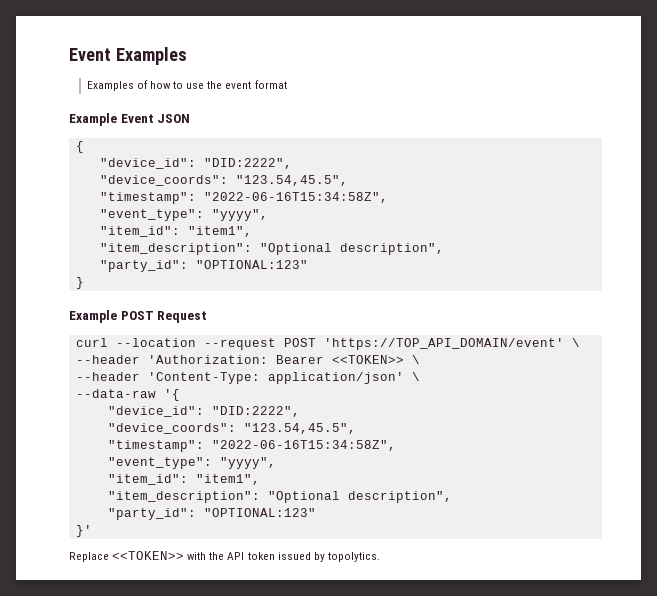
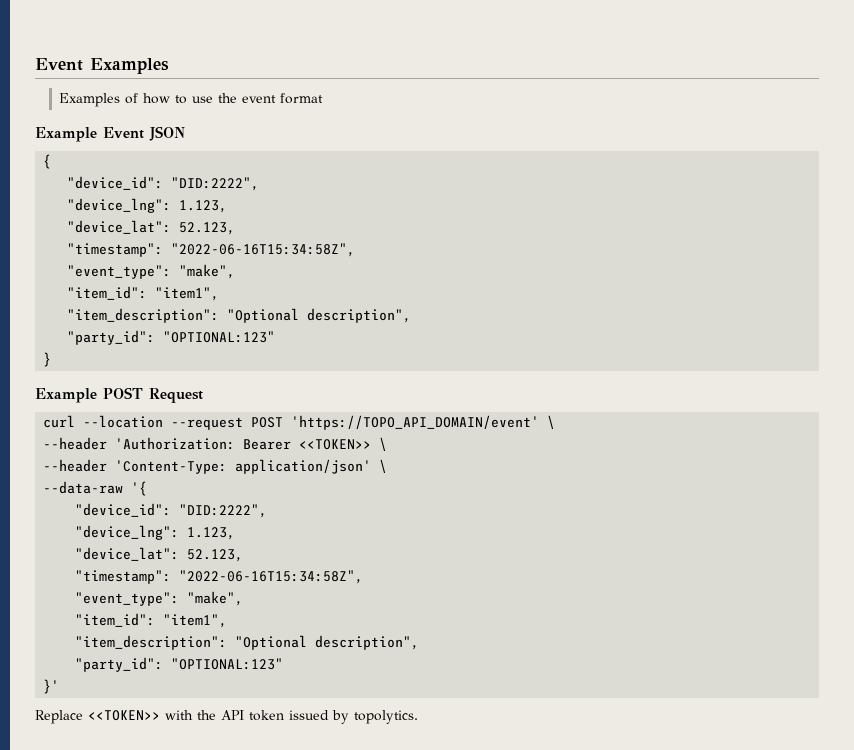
[99,175,348,186] [99,192,388,204] [99,209,268,221] "device_coords": "123.54,45.5", // "timestamp": "2022-06-16T15:34:58Z", // "event_type": "yyyy", -> [67,198,228,213] [67,220,236,235] [67,243,356,257] [67,264,236,279] "device_lng": 1.123, // "device_lat": 52.123, // "timestamp": "2022-06-16T15:34:58Z", // "event_type": "make",
[323,338,564,350] 'https://TOP_API_DOMAIN/event' -> [291,415,540,430] 'https://TOPO_API_DOMAIN/event'
[107,423,356,434] [107,440,396,452] [107,457,276,469] "device_coords": "123.54,45.5", // "timestamp": "2022-06-16T15:34:58Z", // "event_type": "yyyy", -> [75,525,236,540] [75,547,244,562] [75,570,364,584] [75,591,244,606] "device_lng": 1.123, // "device_lat": 52.123, // "timestamp": "2022-06-16T15:34:58Z", // "event_type": "make",

